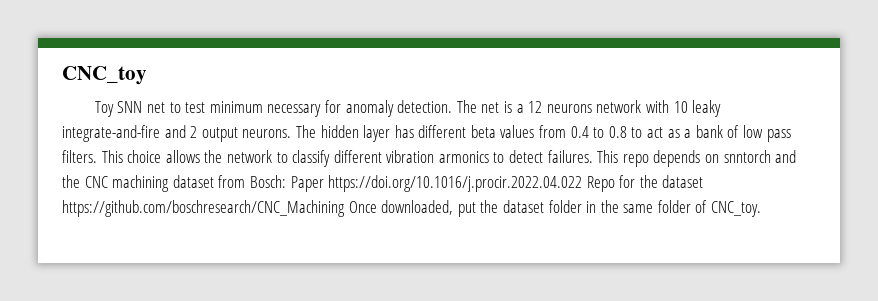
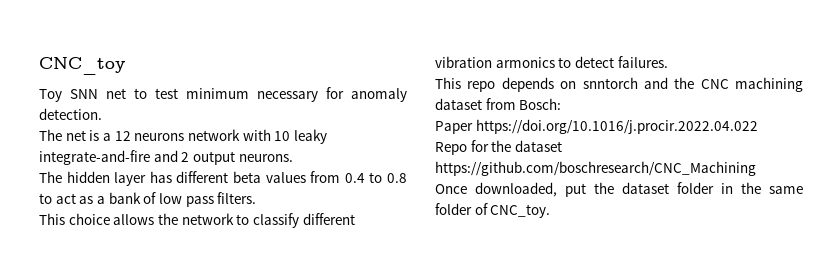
(453, 106) none -> (102, 114) //
(292, 133) none -> (293, 158) //
(97, 156) none -> (257, 198) //
(593, 156) none -> (668, 62) //
(286, 181) none -> (562, 104) //
(583, 183) none -> (758, 126) //
(345, 208) none -> (756, 168) //

